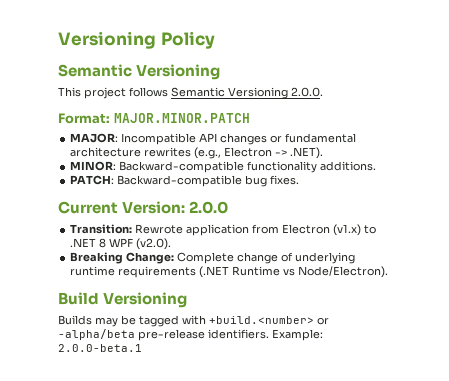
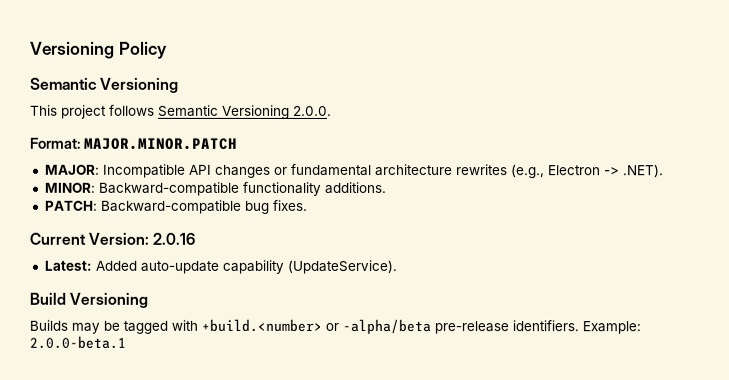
[189,201,229,214] [70,224,377,236] [70,238,172,250] [70,252,356,264] [70,266,389,278] 2.0.0 // Transition: Rewrote application from Electron (v1.x) to .NET 8 WPF (v2.0). // Breaking Change: Complete change of underlying runtime requirements (.NET Runtime vs Node/Electron). -> [152,232,196,245] [43,259,397,275] 2.0.16 // Latest: Added auto-update capability (UpdateService).

